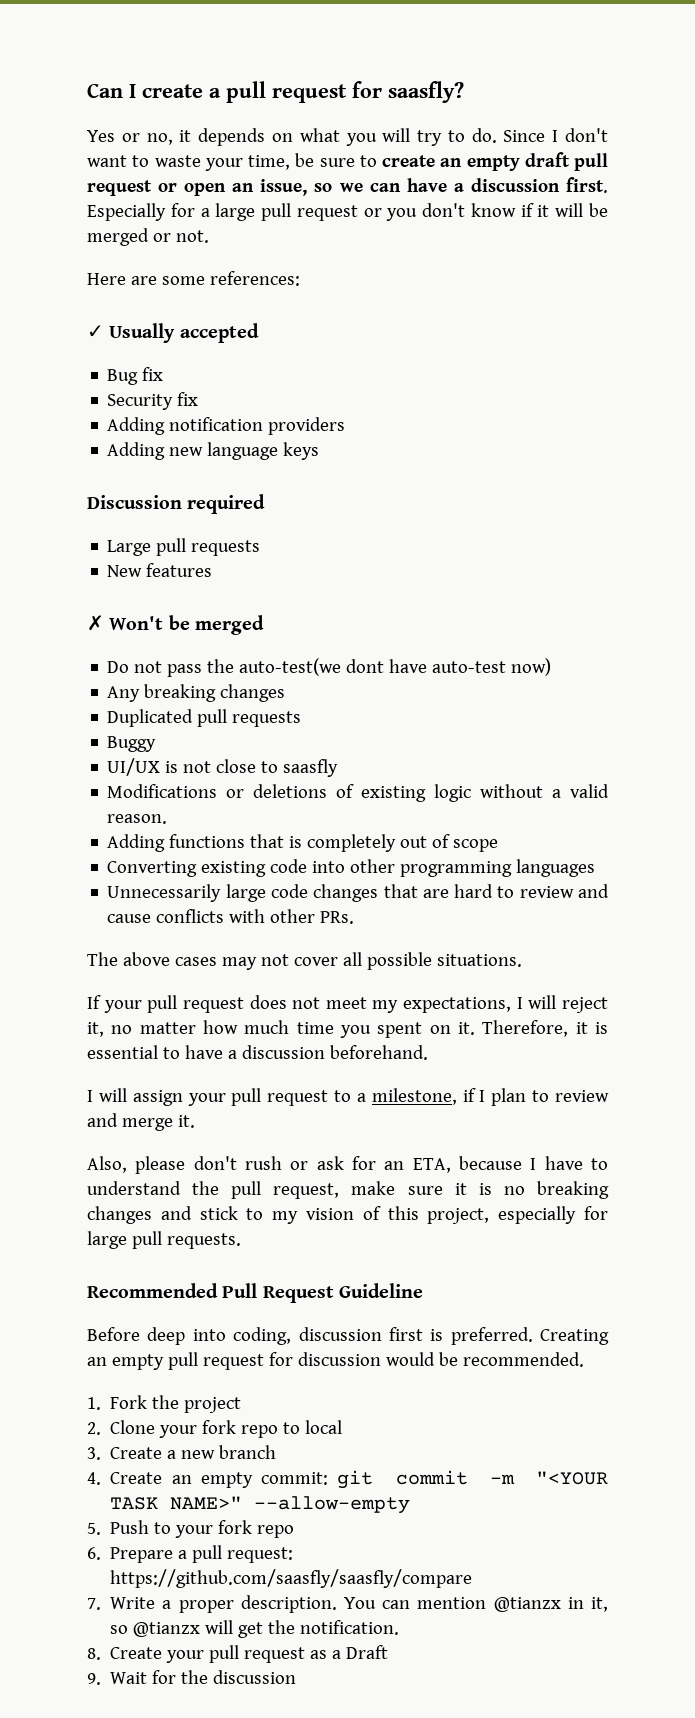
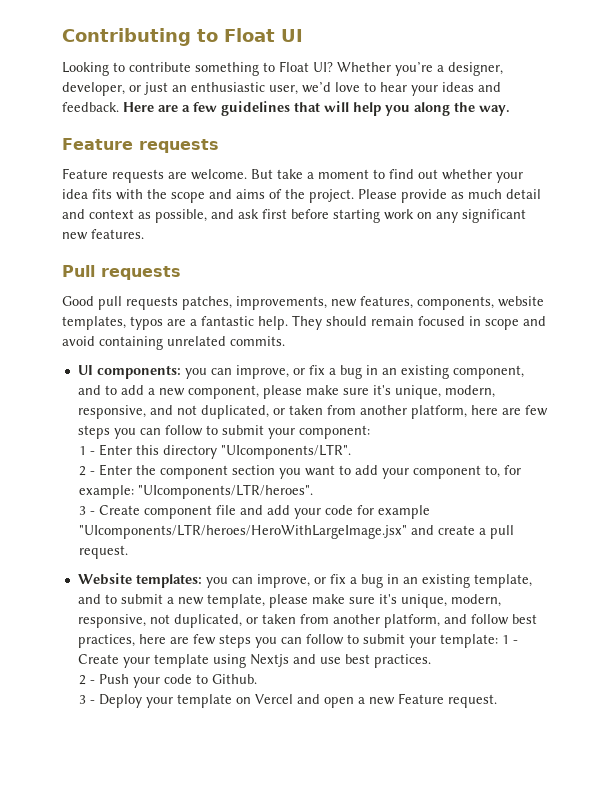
[87,81,464,103] [87,128,608,146] [87,152,608,171] [87,177,608,196] [87,203,608,221] [87,228,209,246] [87,271,300,286] [87,323,259,343] [107,367,164,385] [107,392,199,410] [107,417,346,435] [107,442,320,460] [87,494,266,514] [107,538,261,556] [107,563,213,577] [87,615,265,635] [107,658,552,677] [107,684,286,702] [107,709,302,727] [107,736,157,752] [107,758,339,777] [107,784,609,802] [107,814,168,824] [107,834,499,852] [107,859,596,877] [107,884,609,902] [107,909,355,924] [87,952,522,970] [87,995,608,1013] [87,1020,608,1038] [87,1045,428,1060] [87,1088,610,1106] [87,1113,195,1131] [87,1156,608,1174] [87,1181,609,1199] [87,1206,608,1224] [87,1231,241,1249] [87,1283,424,1303] [87,1327,609,1345] [87,1352,584,1370] [87,1395,242,1413] [87,1420,343,1438] [87,1445,277,1460] [87,1470,608,1489] [110,1496,411,1514] [87,1520,295,1538] [87,1545,294,1563] [110,1569,473,1588] [87,1595,608,1613] [110,1620,400,1638] [87,1645,389,1663] [87,1670,297,1685] Can I create a pull request for saasfly? // Yes or no, it depends on what you will try to do. Since I don't want to waste your time, be sure to create an empty draft pull request or open an issue, so we can have a discussion first. Especially for a large pull request or you don't know if it will be merged or not. // Here are some references: // ✓ Usually accepted // Bug fix // Security fix // Adding notification providers // Adding new language keys // Discussion required // Large pull requests // New features // ✗ Won't be merged // Do not pass the auto-test(we dont have auto-test now) // Any breaking changes // Duplicated pull requests // Buggy // UI/UX is not close to saasfly // Modifications or deletions of existing logic without a valid reason. // Adding functions that is completely out of scope // Converting existing code into other programming languages // Unnecessarily large code changes that are hard to review and cause conflicts with other PRs. // The above cases may not cover all possible situations. // If your pull request does not meet my expectations, I will reject it, no matter how much time you spent on it. Therefore, it is essential to have a discussion beforehand. // I will assign your pull request to a milestone, if I plan to review and merge it. // Also, please don't rush or ask for an ETA, because I have to understand the pull request, make sure it is no breaking changes and stick to my vision of this project, especially for large pull requests. // Recommended Pull Request Guideline // Before deep into coding, discussion first is preferred. Creating an empty pull request for discussion would be recommended. // 1. Fork the project // 2. Clone your fork repo to local // 3. Create a new branch // 4. Create an empty commit: git commit -m "<YOUR TASK NAME>" --allow-empty // 5. Push to your fork repo // 6. Prepare a pull request: https://github.com/saasfly/saasfly/compare // 7. Write a proper description. You can mention @tianzx in it, so @tianzx will get the notification. // 8. Create your pull request as a Draft // 9. Wait for the discussion -> [62,28,303,46] [62,61,503,76] [62,82,501,96] [62,101,510,116] [62,138,219,153] [62,168,523,183] [62,189,541,203] [62,209,526,223] [62,229,144,240] [62,265,181,280] [62,296,544,310] [62,315,546,330] [62,336,285,350] [77,365,524,379] [77,385,495,399] [77,405,548,419] [77,425,370,439] [79,444,352,459] [79,464,522,479] [79,484,314,499] [79,505,431,519] [79,524,515,539] [79,545,129,559] [77,573,532,588] [77,594,501,608] [77,614,537,628] [77,634,518,648] [77,654,431,668] [79,674,258,688] [79,693,498,708] Contributing to Float UI // Looking to contribute something to Float UI? Whether you’re a designer, developer, or just an enthusiastic user, we’d love to hear your ideas and feedback. Here are a few guidelines that will help you along the way. // Feature requests // Feature requests are welcome. But take a moment to find out whether your idea fits with the scope and aims of the project. Please provide as much detail and context as possible, and ask first before starting work on any significant new features. // Pull requests // Good pull requests patches, improvements, new features, components, website templates, typos are a fantastic help. They should remain focused in scope and avoid containing unrelated commits. // UI components: you can improve, or fix a bug in an existing component, and to add a new component, please make sure it's unique, modern, responsive, and not duplicated, or taken from another platform, here are few steps you can follow to submit your component: // 1 - Enter this directory "UIcomponents/LTR". // 2 - Enter the component section you want to add your component to, for example: "UIcomponents/LTR/heroes". // 3 - Create component file and add your code for example "UIcomponents/LTR/heroes/HeroWithLargeImage.jsx" and create a pull request. // Website templates: you can improve, or fix a bug in an existing template, and to submit a new template, please make sure it's unique, modern, responsive, not duplicated, or taken from another platform, and follow best practices, here are few steps you can follow to submit your template: 1 - Create your template using Nextjs and use best practices. // 2 - Push your code to Github. // 3 - Deploy your template on Vercel and open a new Feature request.

